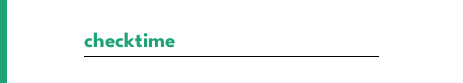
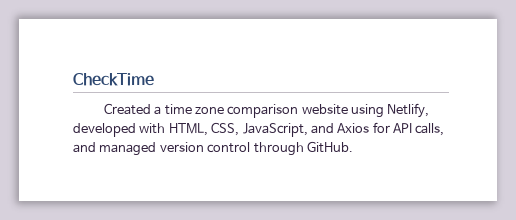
[84,32,175,48] checktime -> [73,73,154,86] [103,103,430,118] [73,122,445,137] [73,141,353,156] CheckTime // Created a time zone comparison website using Netlify, developed with HTML, CSS, JavaScript, and Axios for API calls, and managed version control through GitHub.

